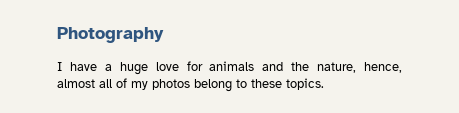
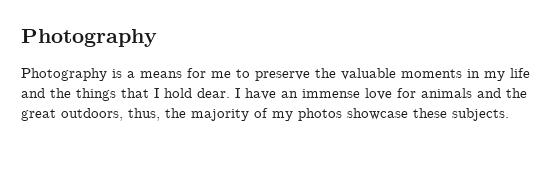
[57,62,148,75] I have a huge -> [21,68,530,81] [21,88,360,101] Photography is a means for me to preserve the valuable moments in my life and the things that I hold dear. I have an immense
[317,62,402,73] [57,78,324,92] nature, hence, almost all of my photos belong to these topics. -> [21,108,509,121] great outdoors, thus, the majority of my photos showcase these subjects.

